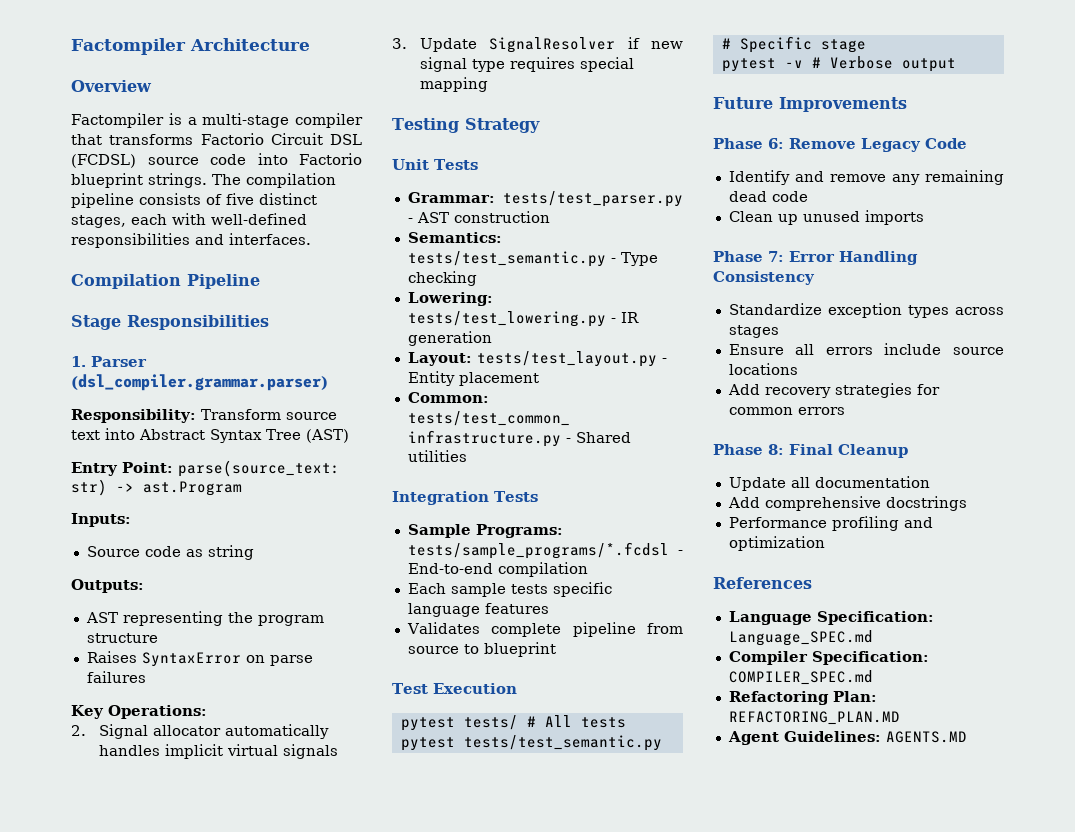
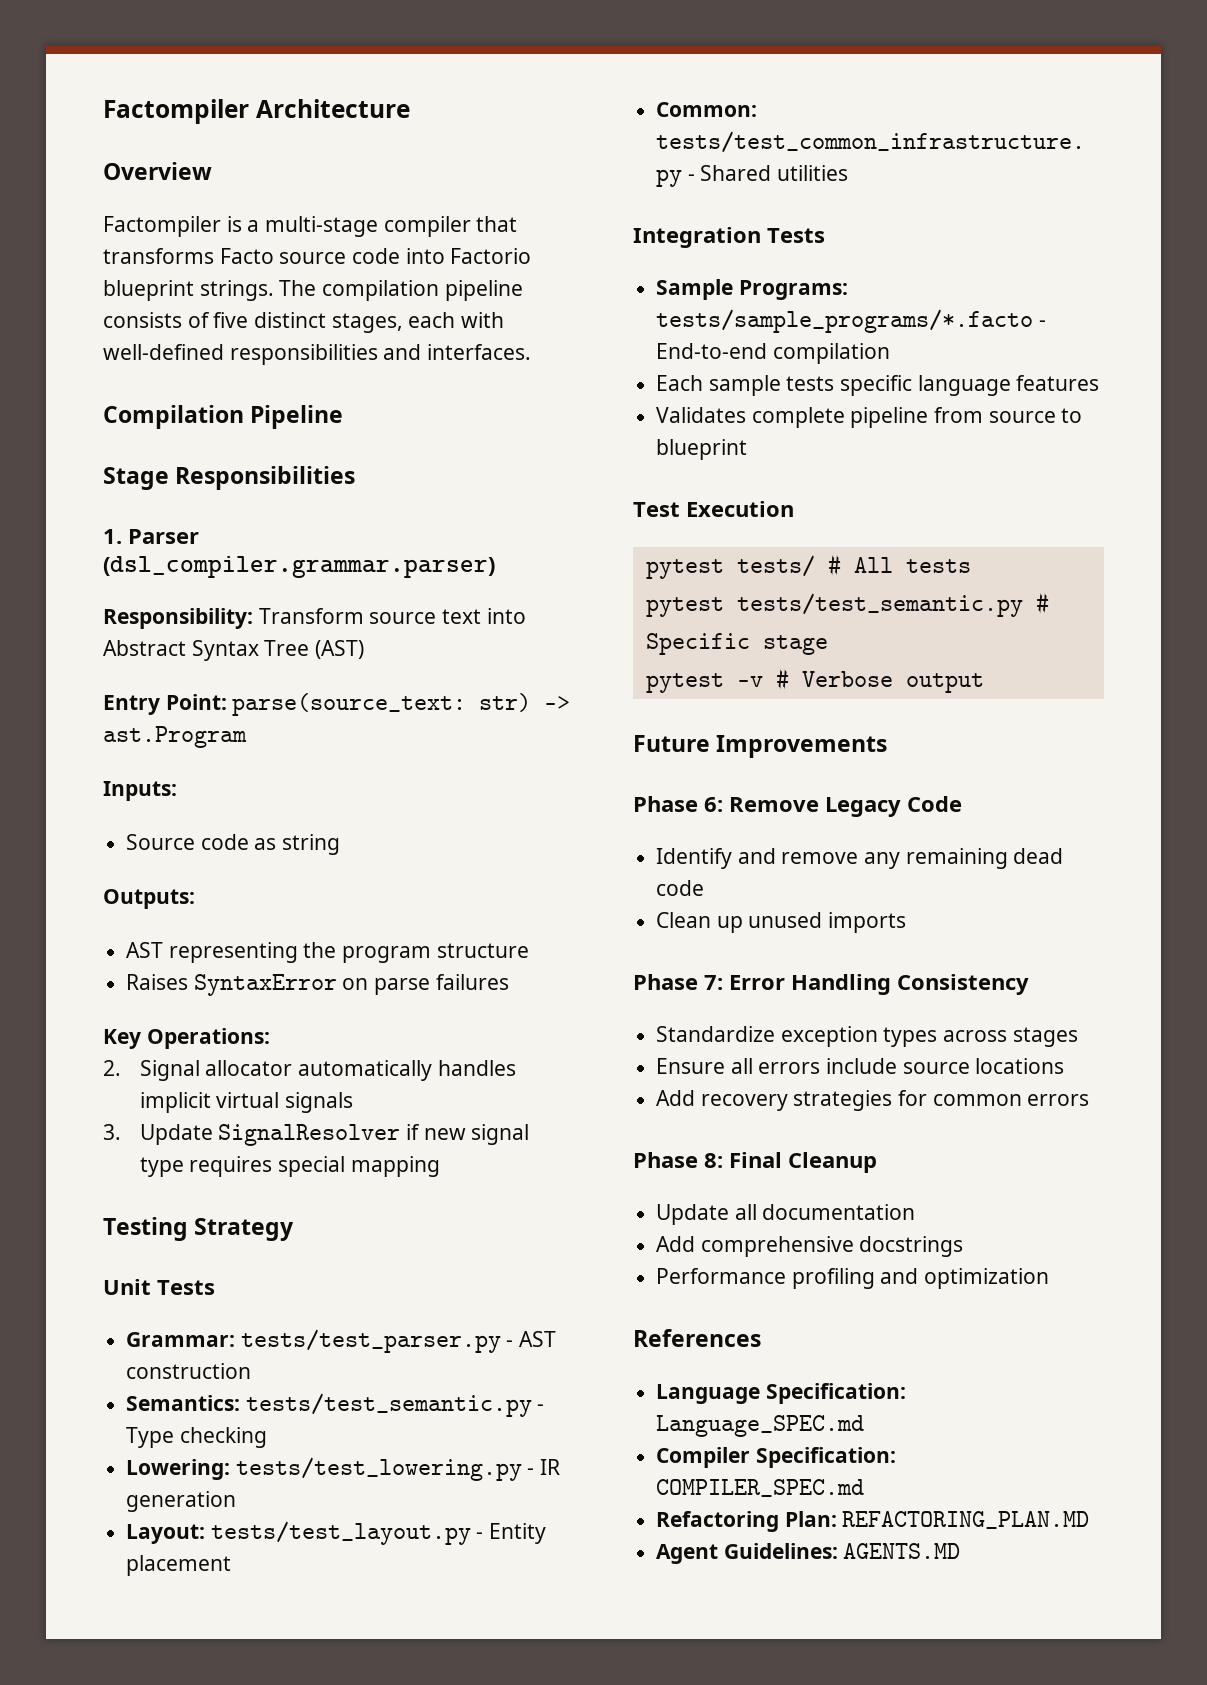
[200,133,362,145] [71,154,136,168] Factorio Circuit DSL (FCDSL) -> [219,248,274,264] Facto
[407,542,669,559] tests/sample_programs/*.fcdsl -> [656,309,1034,333] tests/sample_programs/*.facto

